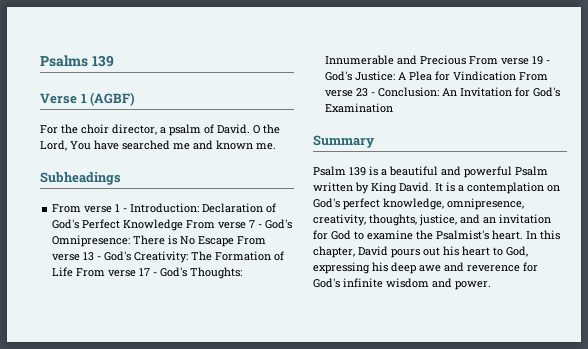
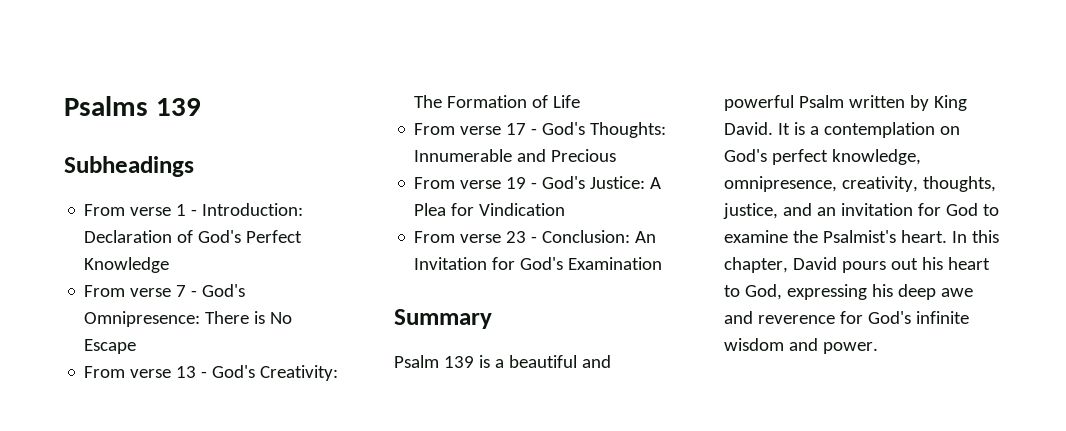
[40,92,136,106] [40,124,280,136] [40,140,276,151] // Verse 1 (AGBF) // For the choir director, a psalm of David. O the Lord, You have searched me and known me. -> (201, 107) none
(184, 225) none -> (170, 265) //
(235, 241) none -> (137, 346) //
(74, 272) none -> (581, 101) //
(467, 60) none -> (617, 155) //
(517, 76) none -> (566, 209) //

